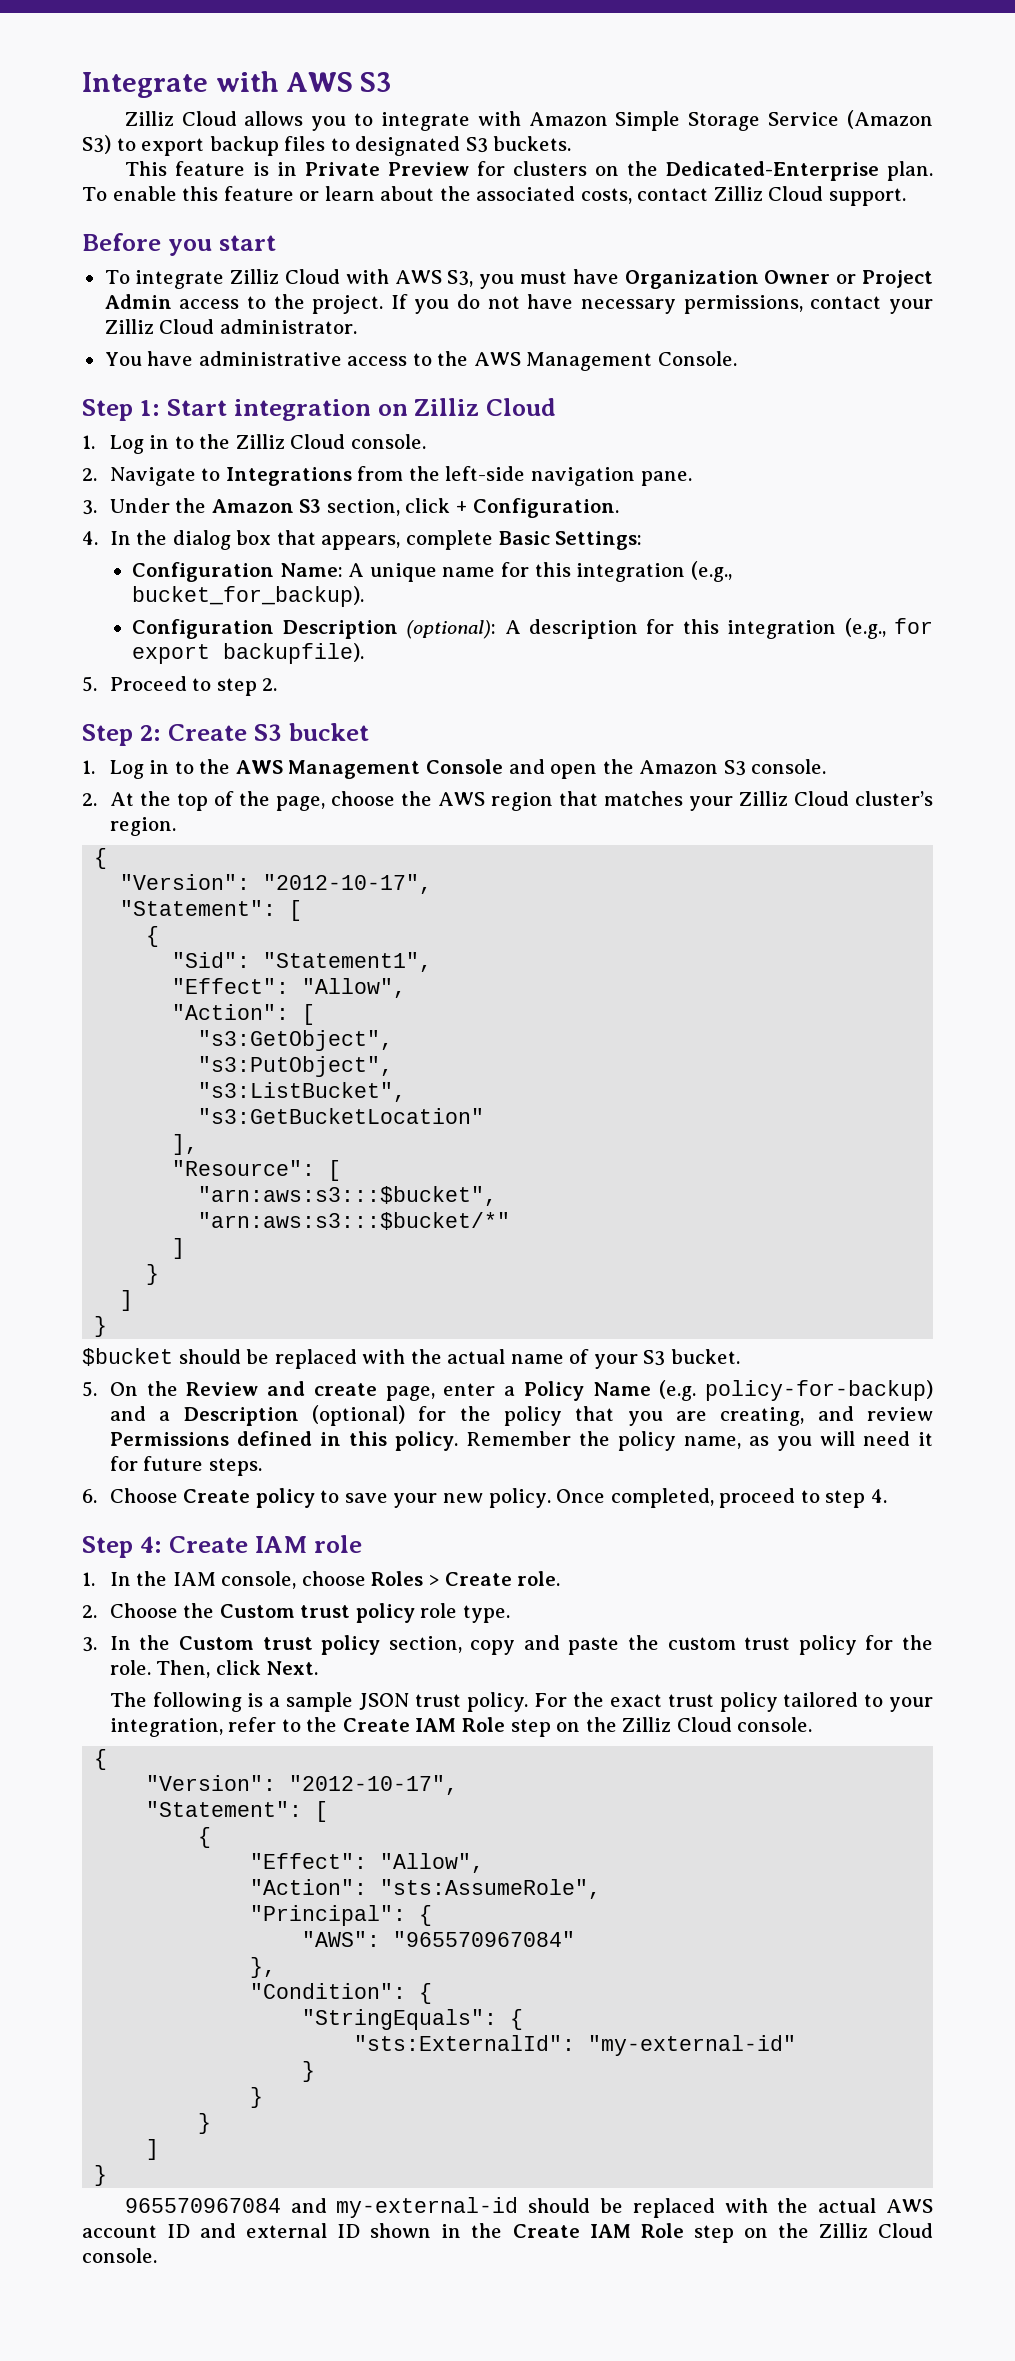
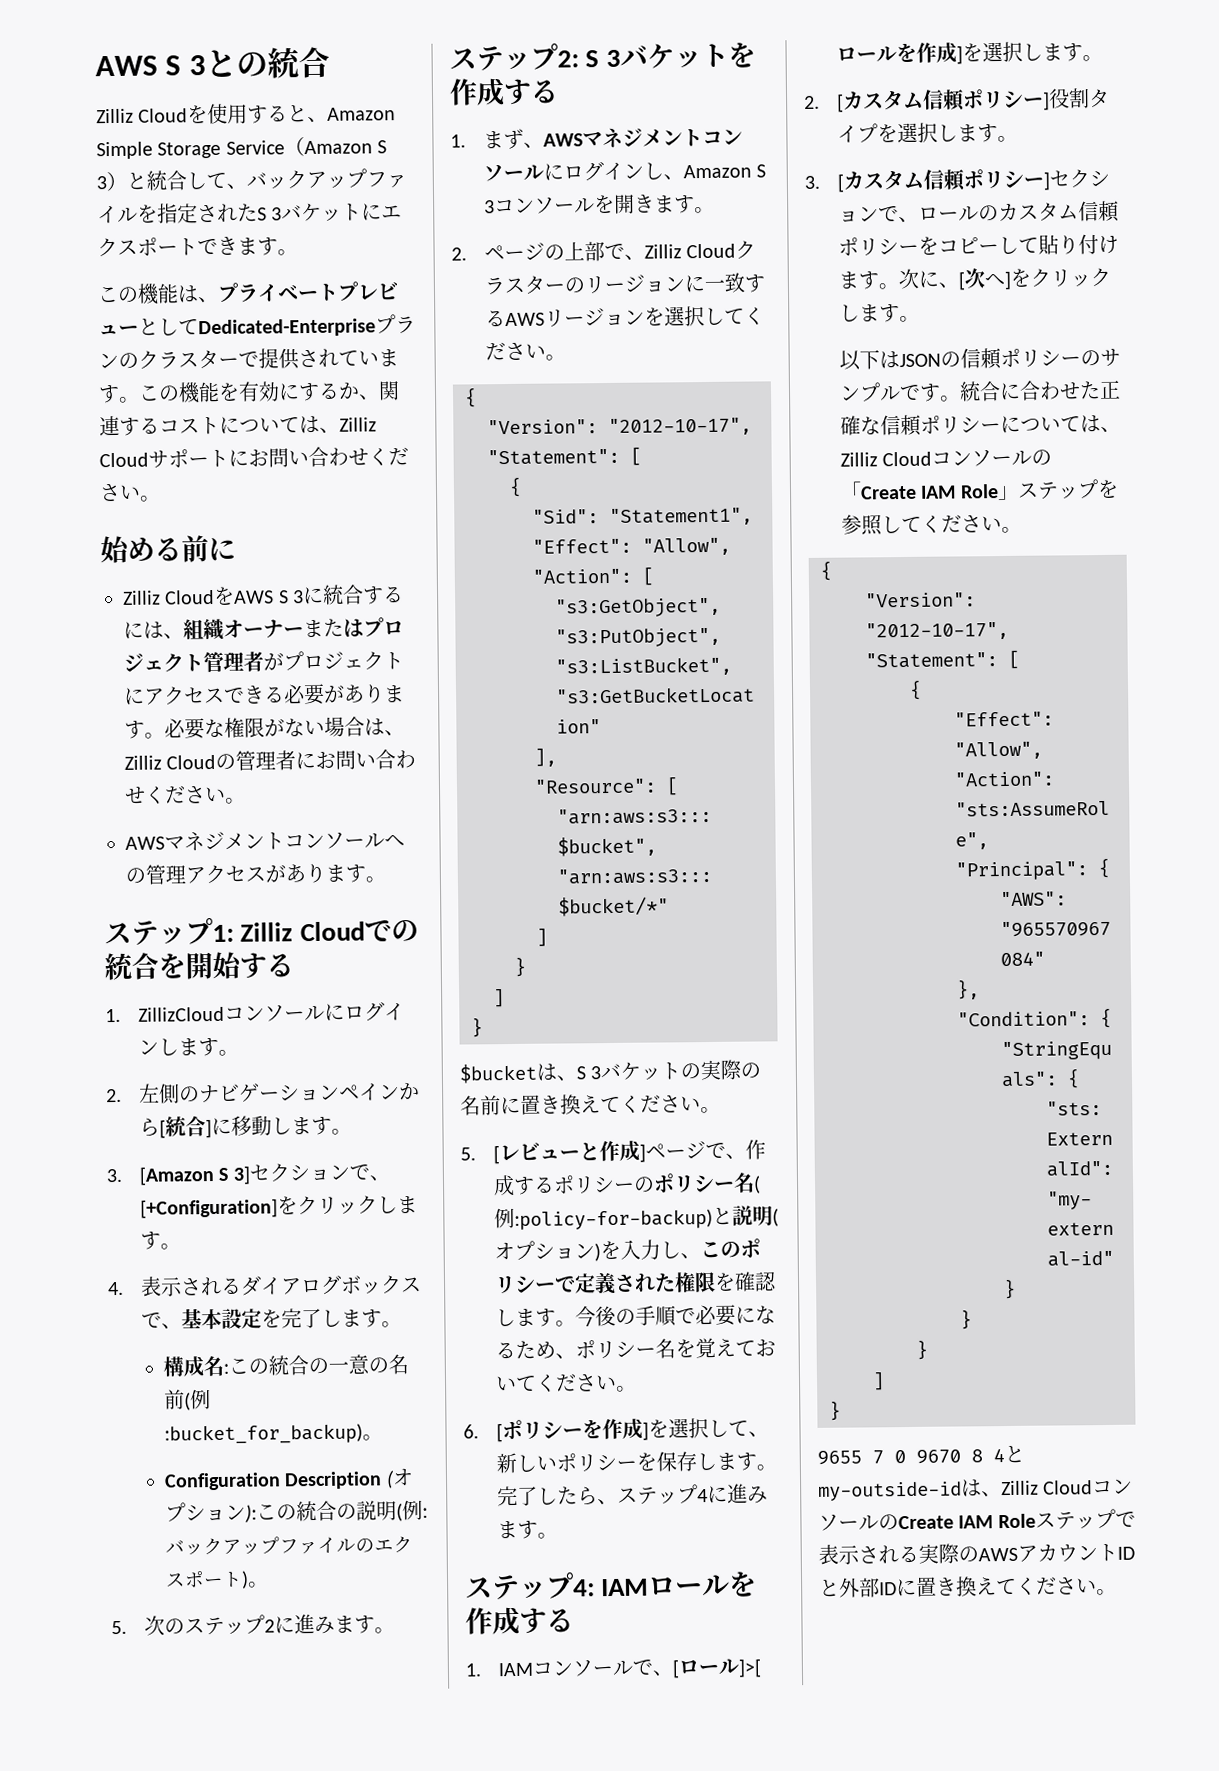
[82,71,393,98] [124,110,933,131] [82,135,572,156] [124,161,934,181] [82,186,906,206] [82,233,276,256] [104,269,934,289] [104,294,934,314] [104,319,357,334] [104,351,737,371] [82,398,557,421] [82,434,427,454] [82,466,692,486] [82,498,619,518] [82,530,643,550] [132,561,732,582] [132,586,365,607] [132,618,933,639] [132,643,365,664] [82,676,278,696] [82,723,369,746] [82,759,827,779] [82,791,934,811] [109,817,176,836] Integrate with AWS S3 // Zilliz Cloud allows you to integrate with Amazon Simple Storage Service (Amazon S3) to export backup files to designated S3 buckets. // This feature is in Private Preview for clusters on the Dedicated-Enterprise plan. To enable this feature or learn about the associated costs, contact Zilliz Cloud support. // Before you start // To integrate Zilliz Cloud with AWS S3, you must have Organization Owner or Project Admin access to the project. If you do not have necessary permissions, contact your Zilliz Cloud administrator. // You have administrative access to the AWS Management Console. // Step 1: Start integration on Zilliz Cloud // 1. Log in to the Zilliz Cloud console. // 2. Navigate to Integrations from the left-side navigation pane. // 3. Under the Amazon S3 section, click + Configuration. // 4. In the dialog box that appears, complete Basic Settings: // Configuration Name: A unique name for this integration (e.g., bucket_for_backup). // Configuration Description (optional): A description for this integration (e.g., for export backupfile). // 5. Proceed to step 2. // Step 2: Create S3 bucket // 1. Log in to the AWS Management Console and open the Amazon S3 console. // 2. At the top of the page, choose the AWS region that matches your Zilliz Cloud cluster’s region. -> [95,46,330,79] [96,103,397,125] [96,137,388,160] [96,168,407,192] [97,202,403,224] [97,236,298,257] [97,281,399,305] [98,314,416,338] [98,348,399,370] [98,381,400,404] [99,415,377,437] [99,446,409,468] [99,483,161,502] [100,535,236,564] [122,584,405,605] [123,617,404,641] [123,651,404,673] [123,683,405,706] [124,716,405,740] [124,749,417,771] [124,785,246,804] [125,831,405,852] [125,863,386,885] [104,918,419,945] [104,951,294,981] [105,1001,405,1023] [137,1037,239,1057] [106,1081,420,1104] [138,1115,352,1139] [106,1163,390,1186] [139,1195,418,1219] [139,1231,181,1250] [107,1274,422,1297] [140,1308,402,1330] [162,1354,409,1377] [163,1389,211,1411] [163,1423,383,1445] [163,1468,414,1491] [164,1499,428,1523] [164,1536,413,1556] [164,1570,269,1589] [111,1614,395,1636] [449,42,756,71] [449,78,559,107] [450,127,743,150] [482,161,767,182] [483,194,715,214] [451,240,757,262] [483,272,766,295] [484,306,765,328] [484,342,566,361] AWS S 3との統合 // Zilliz Cloudを使用すると、Amazon Simple Storage Service（Amazon S 3）と統合して、バックアップファイルを指定されたS 3バケットにエクスポートできます。 // この機能は、プライベートプレビューとしてDedicated-Enterpriseプランのクラスターで提供されています。この機能を有効にするか、関連するコストについては、Zilliz Cloudサポートにお問い合わせください。 // 始める前に // Zilliz CloudをAWS S 3に統合するには、組織オーナーまたはプロジェクト管理者がプロジェクトにアクセスできる必要があります。必要な権限がない場合は、Zilliz Cloudの管理者にお問い合わせください。 // AWSマネジメントコンソールへの管理アクセスがあります。 // ステップ1: Zilliz Cloudでの統合を開始する // 1. ZillizCloudコンソールにログインします。 // 2.左側のナビゲーションペインから[統合]に移動します。 // 3. [Amazon S 3]セクションで、[+Configuration]をクリックします。 // 4.表示されるダイアログボックスで、基本設定を完了します。 // 構成名:この統合の一意の名前(例:bucket_for_backup)。 // Configuration Description (オプション):この統合の説明(例:バックアップファイルのエクスポート)。 // 5.次のステップ2に進みます。 // ステップ2: S 3バケットを作成する // 1.まず、AWSマネジメントコンソールにログインし、Amazon S 3コンソールを開きます。 // 2.ページの上部で、Zilliz Cloudクラスターのリージョンに一致するAWSリージョンを選択してください。
[178,1349,740,1369] [82,1380,933,1401] [109,1405,934,1426] [109,1431,934,1451] [109,1456,262,1476] [82,1488,887,1508] [82,1535,362,1558] [82,1571,561,1589] [82,1603,511,1623] [82,1635,934,1655] [109,1660,319,1678] [109,1692,934,1712] [109,1717,813,1737] should be replaced with the actual name of your S3 bucket. // 5. On the Review and create page, enter a Policy Name (e.g. policy-for-backup) and a Description (optional) for the policy that you are creating, and review Permissions defined in this policy. Remember the policy name, as you will need it for future steps. // 6. Choose Create policy to save your new policy. Once completed, proceed to step 4. // Step 4: Create IAM role // 1. In the IAM console, choose Roles > Create role. // 2. Choose the Custom trust policy role type. // 3. In the Custom trust policy section, copy and paste the custom trust policy for the role. Then, click Next. // The following is a sample JSON trust policy. For the exact trust policy tailored to your integration, refer to the Create IAM Role step on the Zilliz Cloud console. -> [536,1059,762,1081] [460,1094,721,1116] [460,1139,766,1165] [492,1172,761,1197] [493,1205,779,1230] [493,1238,761,1262] [493,1271,777,1295] [494,1304,776,1328] [494,1337,776,1360] [494,1373,637,1392] [463,1418,769,1443] [495,1451,777,1474] [496,1483,768,1507] [496,1520,558,1539] [464,1571,758,1600] [465,1606,574,1636] [465,1658,762,1679] [835,41,1103,65] [804,88,1110,113] [836,122,1018,144] [804,169,1110,193] [837,200,1120,223] [837,234,1119,256] [837,267,1111,291] [838,304,920,323] [838,348,1121,371] [838,380,1121,402] [839,414,1121,437] [839,449,1053,467] [839,479,1119,501] [840,514,1022,536] は、S 3バケットの実際の名前に置き換えてください。 // 5. [レビューと作成]ページで、作成するポリシーのポリシー名(例:policy-for-backup)と説明(オプション)を入力し、このポリシーで定義された権限を確認します。今後の手順で必要になるため、ポリシー名を覚えておいてください。 // 6. [ポリシーを作成]を選択して、新しいポリシーを保存します。完了したら、ステップ4に進みます。 // ステップ4: IAMロールを作成する // 1. IAMコンソールで、[ロール]>[ロールを作成]を選択します。 // 2. [カスタム信頼ポリシー]役割タイプを選択します。 // 3. [カスタム信頼ポリシー]セクションで、ロールのカスタム信頼ポリシーをコピーして貼り付けます。次に、[次へ]をクリックします。 // 以下はJSONの信頼ポリシーのサンプルです。統合に合わせた正確な信頼ポリシーについては、Zilliz Cloudコンソールの「Create IAM Role」ステップを参照してください。
[124,2197,934,2218] [82,2223,934,2243] [82,2248,157,2263] 965570967084 and my-external-id should be replaced with the actual AWS account ID and external ID shown in the Create IAM Role step on the Zilliz Cloud console. -> [817,1445,1025,1465] [818,1478,1134,1501] [818,1508,1136,1531] [818,1543,1135,1565] [819,1576,1117,1598] 9655 7 0 9670 8 4とmy-outside-idは、Zilliz CloudコンソールのCreate IAM Roleステップで表示される実際のAWSアカウントIDと外部IDに置き換えてください。

